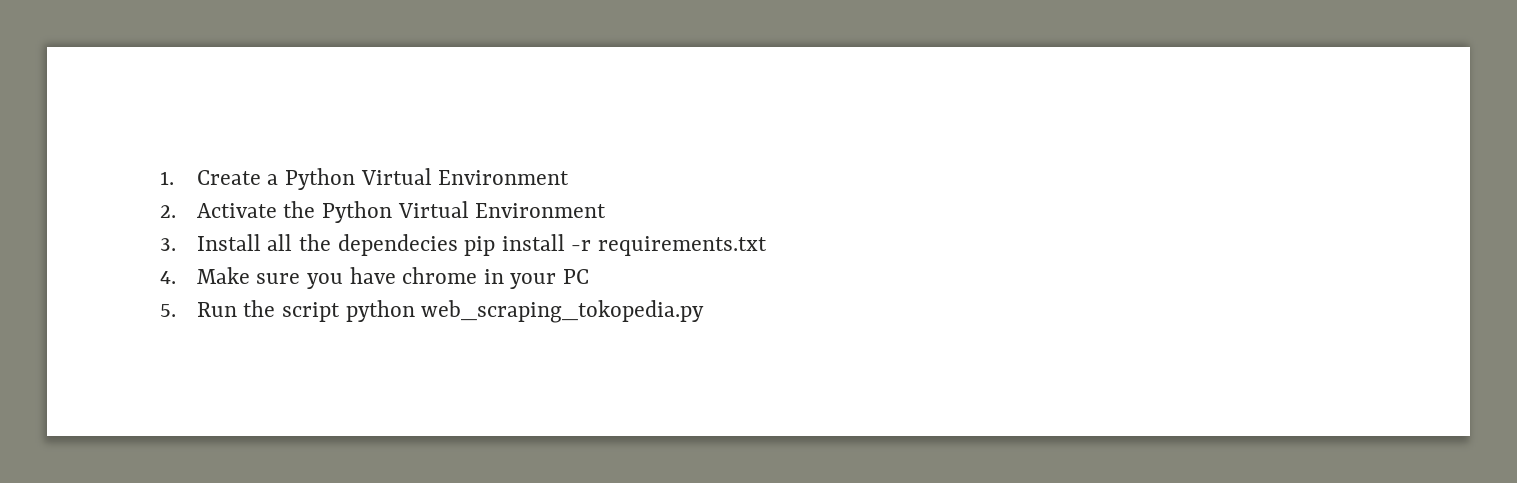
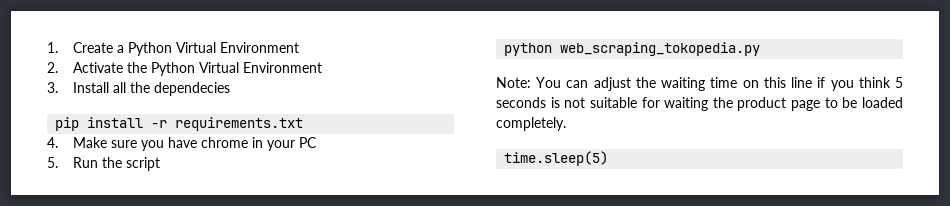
(458, 245) none -> (230, 89) //
(340, 312) none -> (160, 164) //
(705, 311) none -> [496,77,903,91] [496,97,903,111] [496,117,566,131] [504,151,609,166] // Note: You can adjust the waiting time on this line if you think 5 seconds is not suitable for waiting the product page to be loaded completely. // time.sleep(5)

